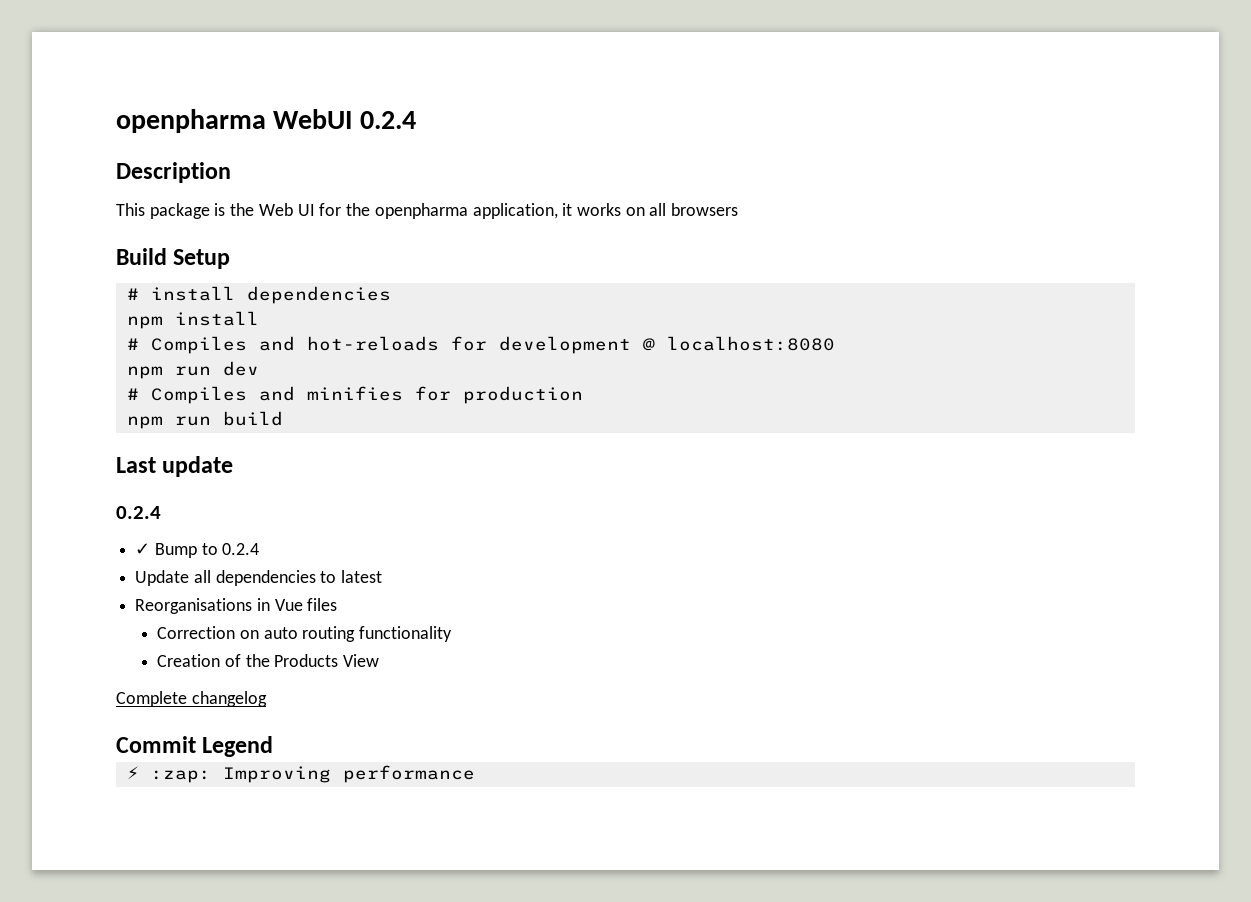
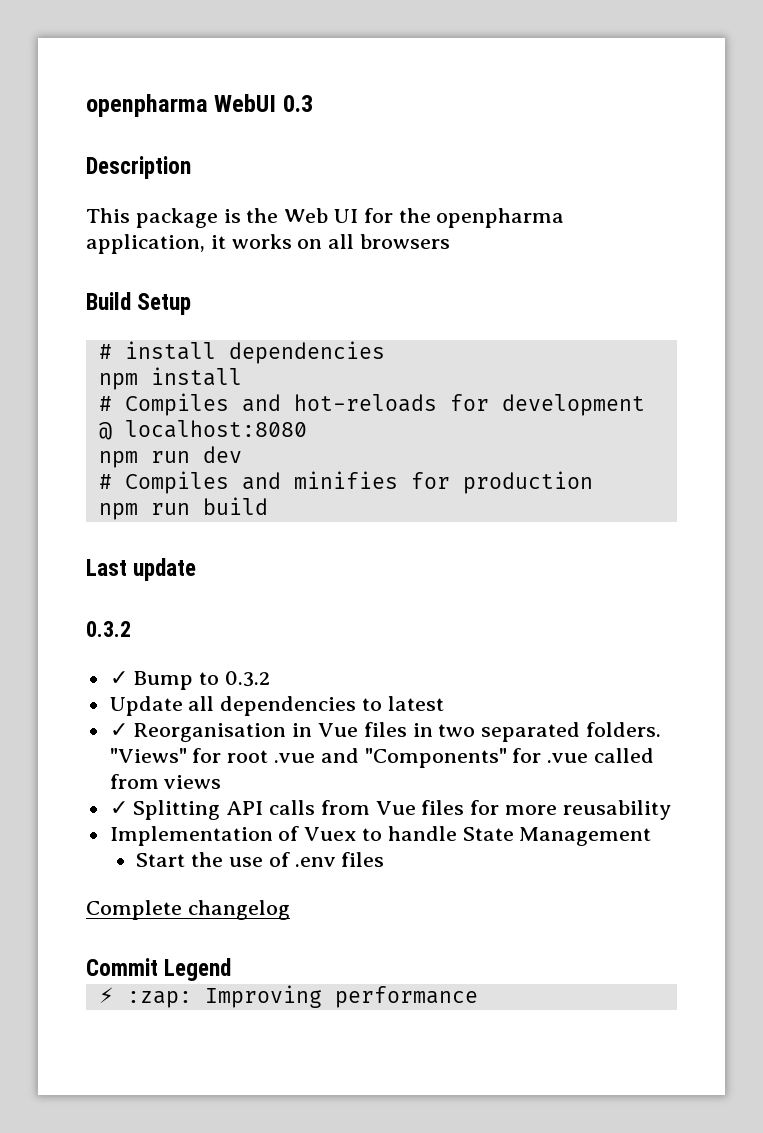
[359,111,416,129] 0.2.4 -> [282,95,313,112] 0.3
[116,506,161,519] 0.2.4 -> [86,621,131,637] 0.3.2
[222,543,260,555] 0.2.4 -> [225,671,271,687] 0.3.2
[135,598,253,614] Reorganisations -> [109,723,287,742] ✓ Reorganisation
[157,626,453,642] [157,654,380,667] // Correction on auto routing functionality // Creation of the Products View -> [412,722,662,742] [109,748,655,768] [109,774,222,789] [109,800,671,820] [109,826,652,846] [136,852,385,867] in two separated folders. "Views" for root .vue and "Components" for .vue called from views // ✓ Splitting API calls from Vue files for more reusability // Implementation of Vuex to handle State Management // Start the use of .env files

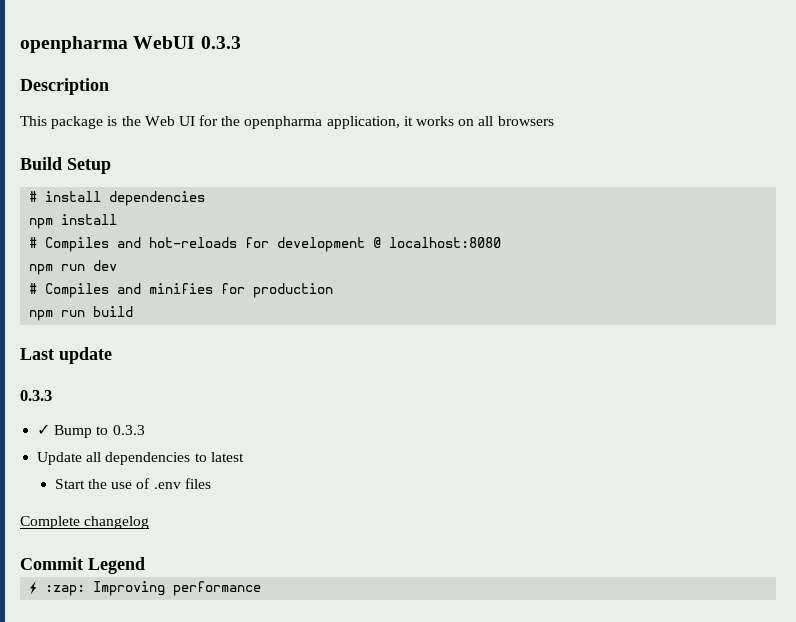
[282,95,313,112] 0.3 -> [200,36,241,49] 0.3.3
[86,621,131,637] 0.3.2 -> [20,390,52,401] 0.3.3
[225,671,271,687] 0.3.2 -> [112,425,145,435] 0.3.3
[109,722,662,742] [109,748,655,768] [109,774,222,789] [109,800,671,820] [109,826,652,846] // ✓ Reorganisation in Vue files in two separated folders. "Views" for root .vue and "Components" for .vue called from views // ✓ Splitting API calls from Vue files for more reusability // Implementation of Vuex to handle State Management -> (244, 457) none

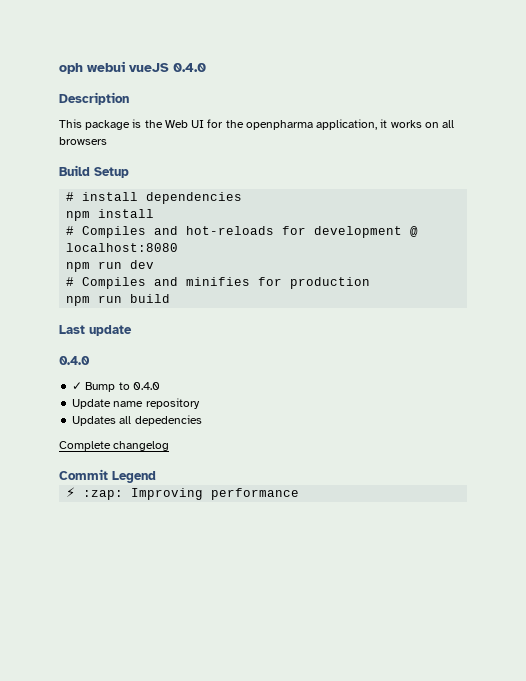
[20,36,241,53] openpharma WebUI 0.3.3 -> [59,61,206,74] oph webui vueJS 0.4.0
[20,390,52,401] 0.3.3 -> [59,356,90,365] 0.4.0
[112,425,145,435] 0.3.3 -> [132,382,160,390] 0.4.0
[86,452,244,465] [54,478,211,489] all dependencies to latest // Start the use of .env files -> [113,398,200,409] [72,415,202,426] name repository // Updates all depedencies

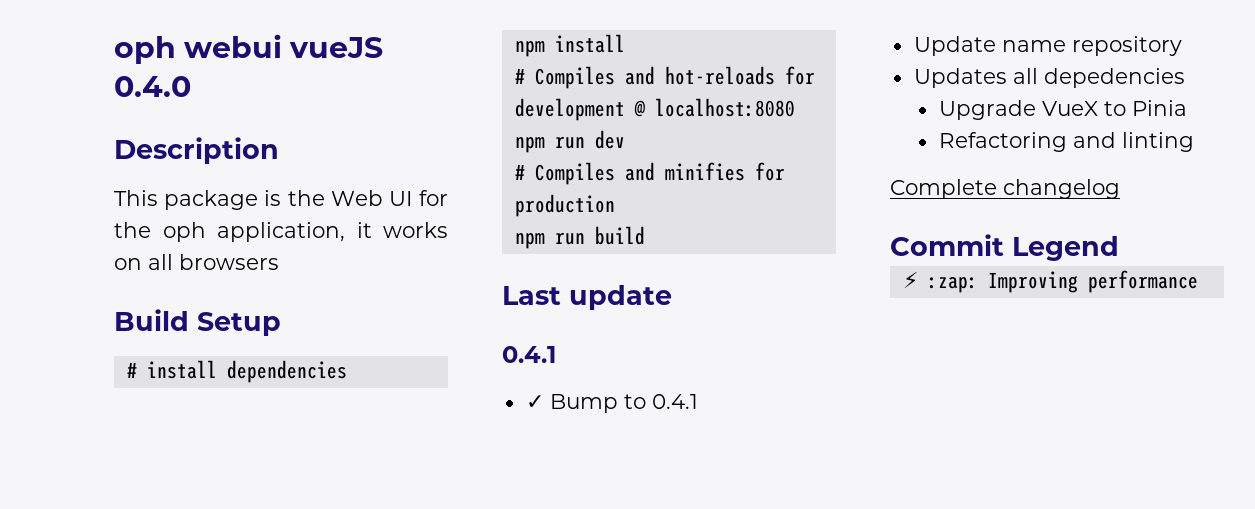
[245,120,313,130] openpharma -> [162,222,206,242] oph
[59,356,90,365] 0.4.0 -> [502,346,556,363] 0.4.1
[132,382,160,390] 0.4.0 -> [651,394,698,409] 0.4.1
(202, 420) none -> [938,100,1187,120] [938,132,1194,152] // Upgrade VueX to Pinia // Refactoring and linting

